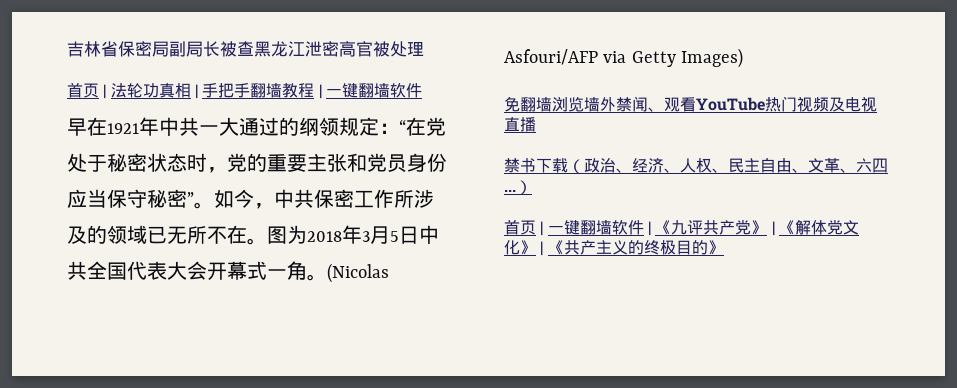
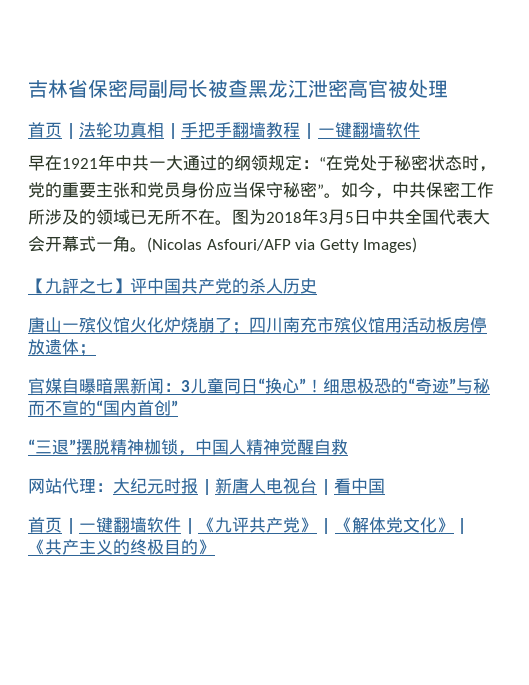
[504,96,877,112] [504,117,536,132] [504,158,888,174] [504,180,532,195] 免翻墙浏览墙外禁闻、观看YouTube热门视频及电视直播 // 禁书下载（政治、经济、人权、民主自由、文革、六四...） -> [28,278,317,294] [28,317,487,334] [28,339,96,356] [28,378,490,394] [28,400,178,416] [28,439,348,456] [28,478,386,495] 【九評之七】评中国共产党的杀人历史 // 唐山一殡仪馆火化炉烧崩了；四川南充市殡仪馆用活动板房停放遗体； // 官媒自曝暗黑新闻：3儿童同日“换心”！细思极恐的“奇迹”与秘而不宣的“国内首创” // “三退”摆脱精神枷锁，中国人精神觉醒自救 // 网站代理：大纪元时报 | 新唐人电视台 | 看中国

